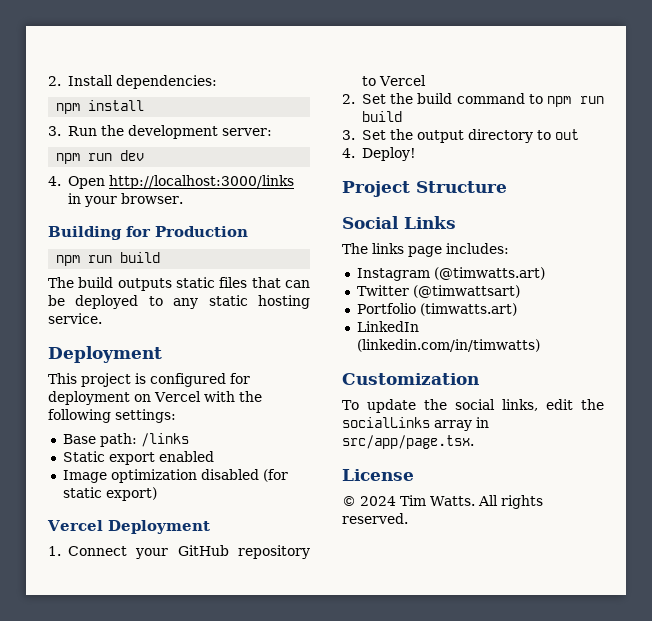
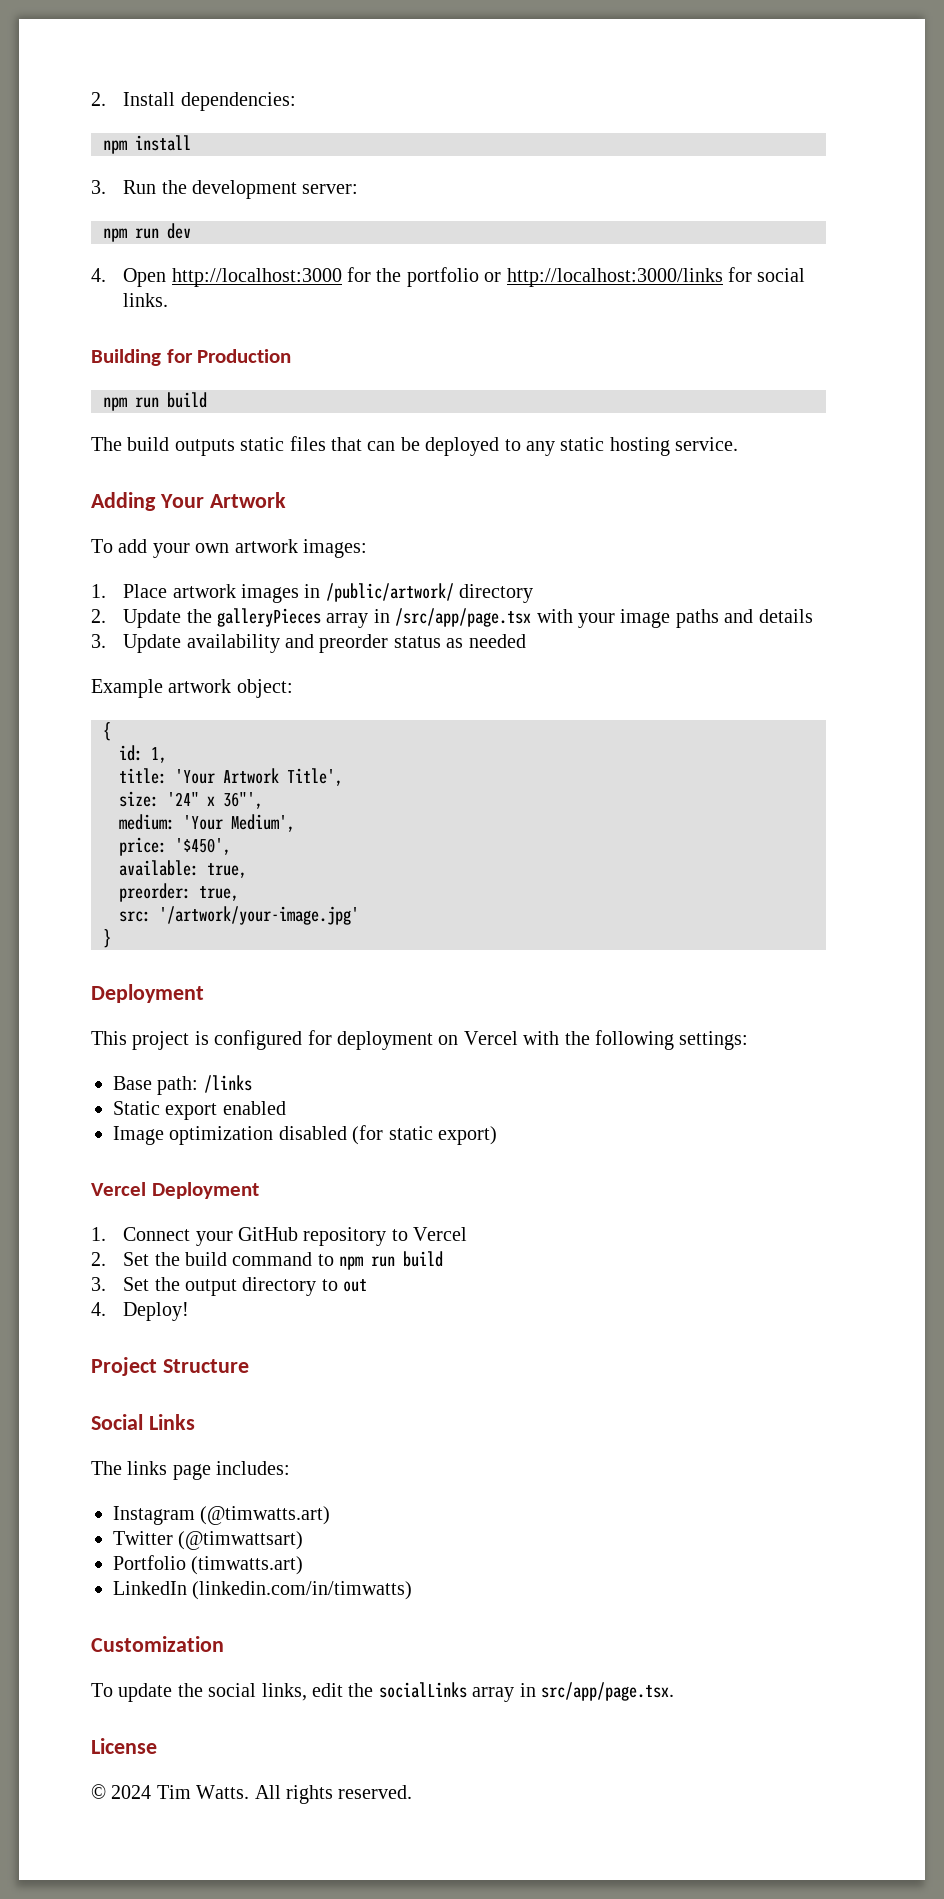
[108,175,294,189] [67,193,183,207] http://localhost:3000/links in your browser. -> [171,267,806,287] [123,293,169,307] http://localhost:3000 for the portfolio or http://localhost:3000/links for social links.
(102, 318) none -> [91,492,286,511] [91,539,367,558] [91,583,534,603] [91,608,813,628] [91,634,526,653] [91,679,293,698] [103,722,111,741] [119,745,167,763] [119,768,343,786] [119,791,263,809] [119,814,295,832] [119,837,231,856] [119,860,247,878] [119,883,239,902] [119,906,359,925] [103,929,111,948] // Adding Your Artwork // To add your own artwork images: // 1. Place artwork images in /public/artwork/ directory // 2. Update the galleryPieces array in /src/app/page.tsx with your image paths and details // 3. Update availability and preorder status as needed // Example artwork object: // { // id: 1, // title: 'Your Artwork Title', // size: '24" x 36"', // medium: 'Your Medium', // price: '$450', // available: true, // preorder: true, // src: '/artwork/your-image.jpg' // }

